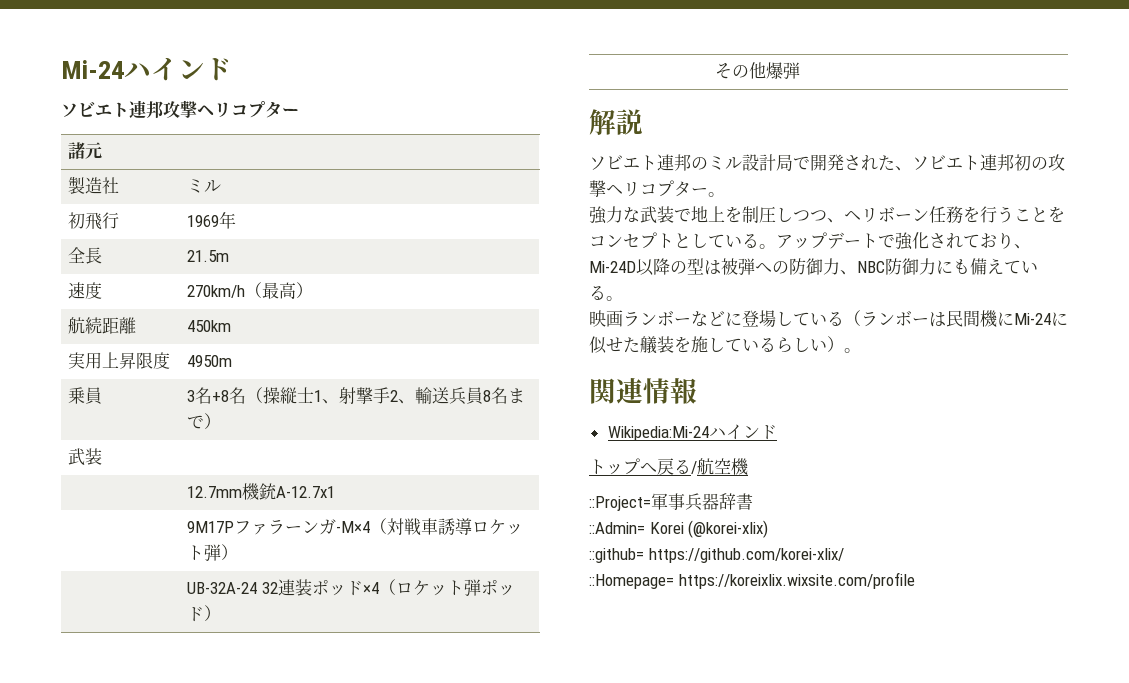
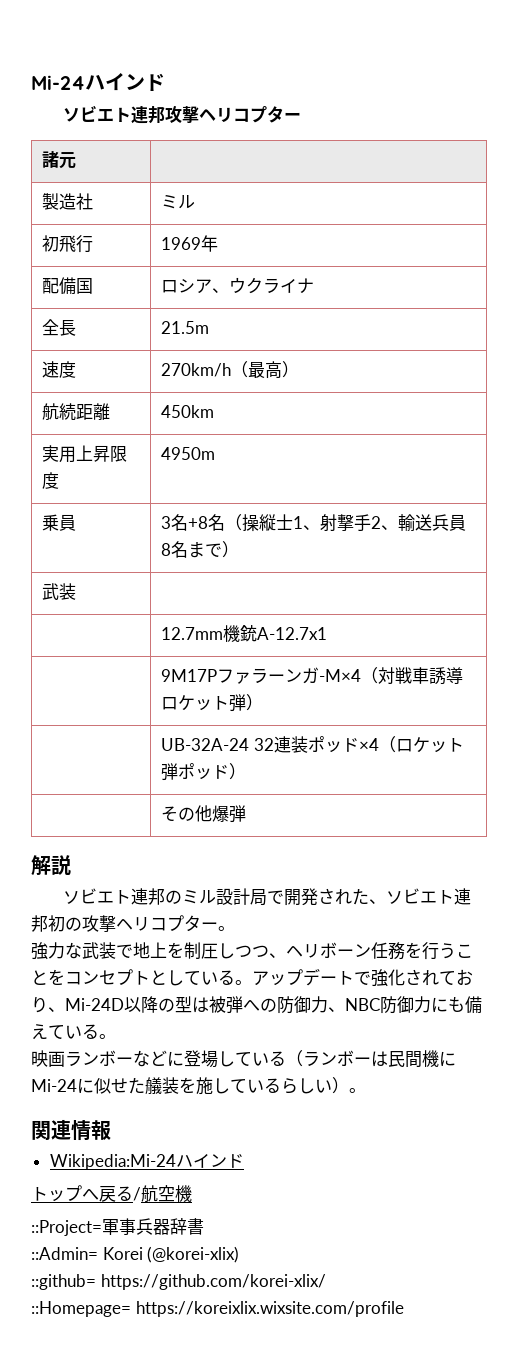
(237, 220) none -> [42,277,94,295] [161,277,315,294] // 配備国 | ロシア、ウクライナ

